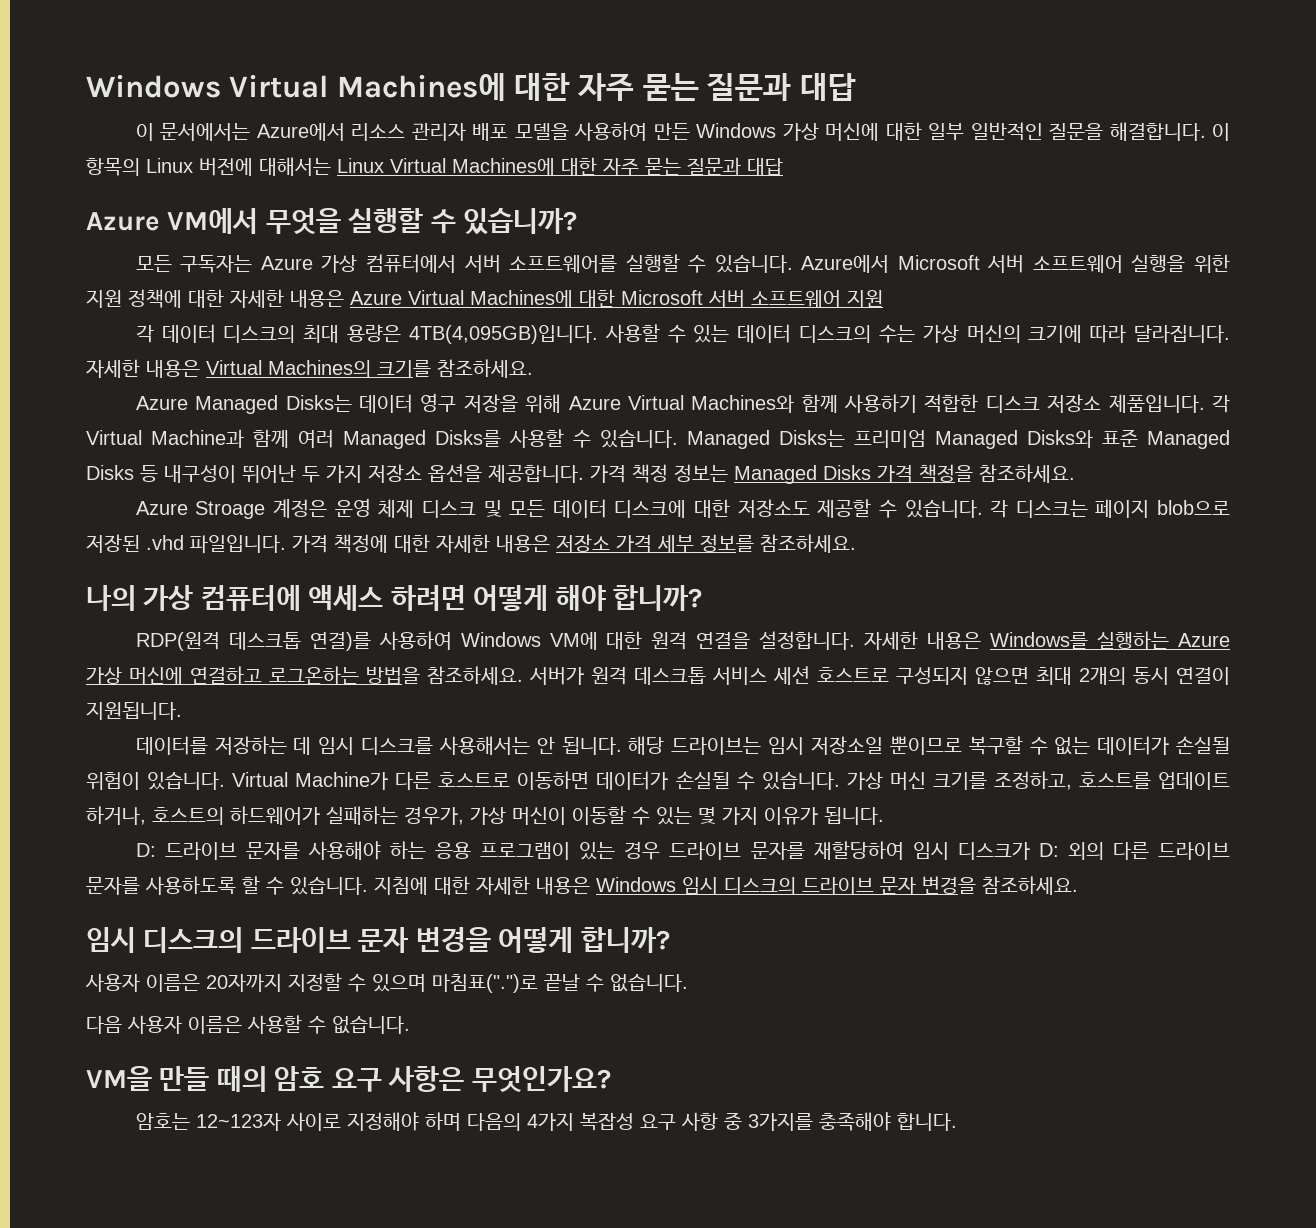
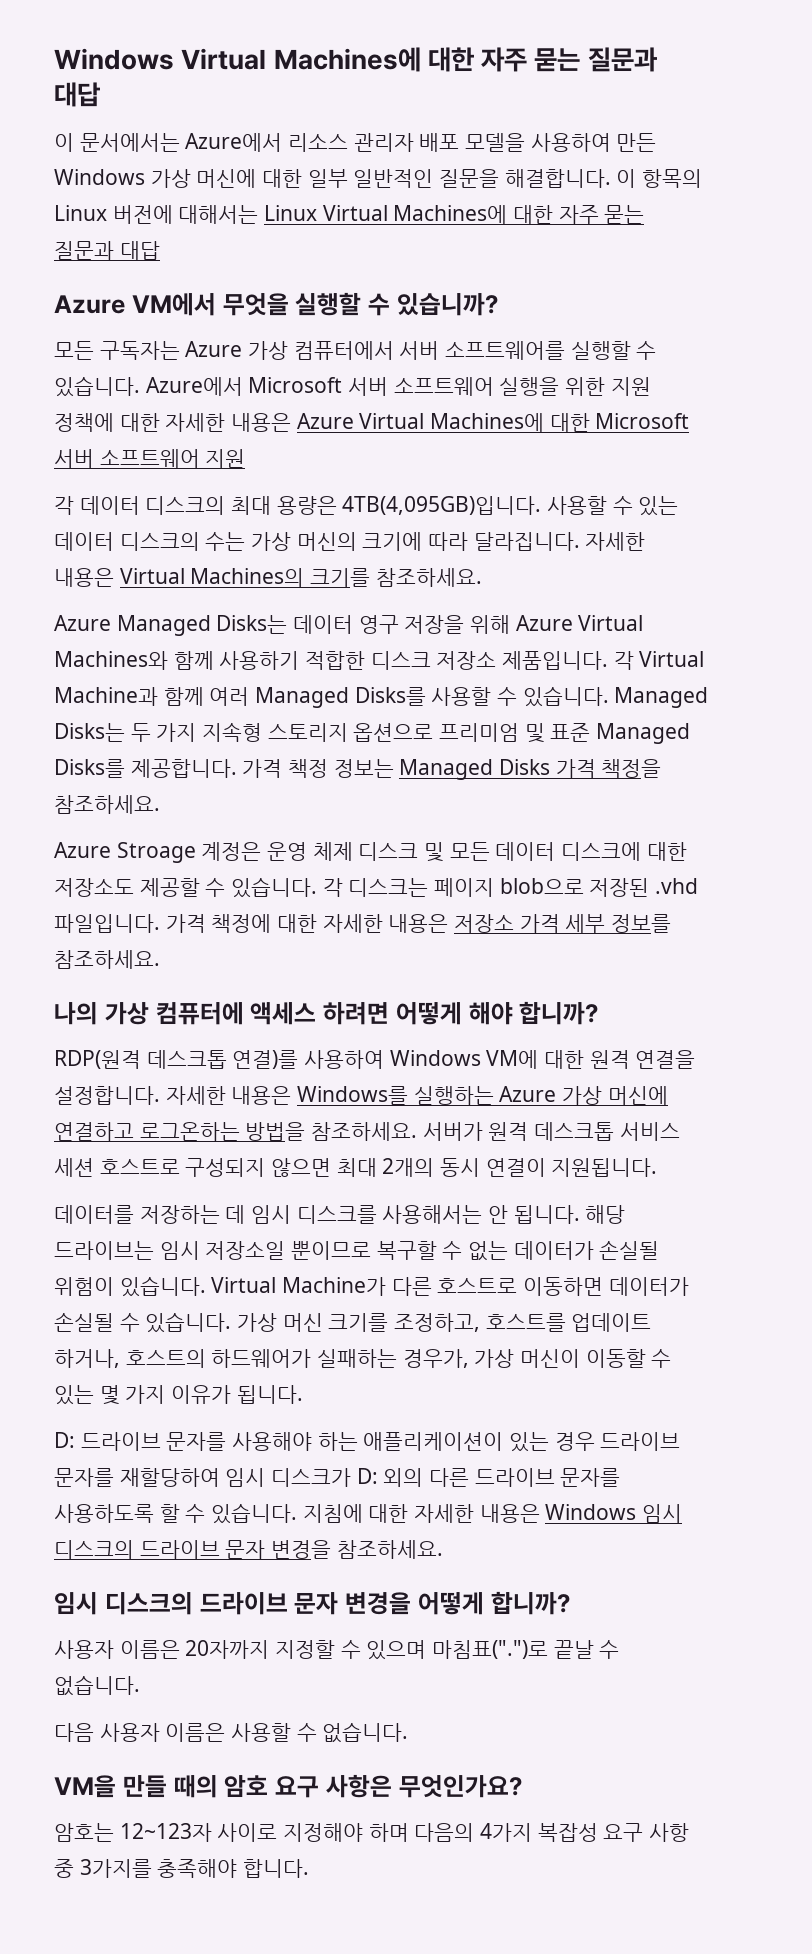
[854,429,1230,449] [86,464,482,483] 프리미엄 Managed Disks와 표준 Managed Disks 등 내구성이 뛰어난 두 가지 저장소 옵션을 -> [130,722,691,744] [54,759,125,778] 두 가지 지속형 스토리지 옵션으로 프리미엄 및 표준 Managed Disks를
[435,842,571,860] 응용 프로그램이 -> [363,1432,504,1451] 애플리케이션이

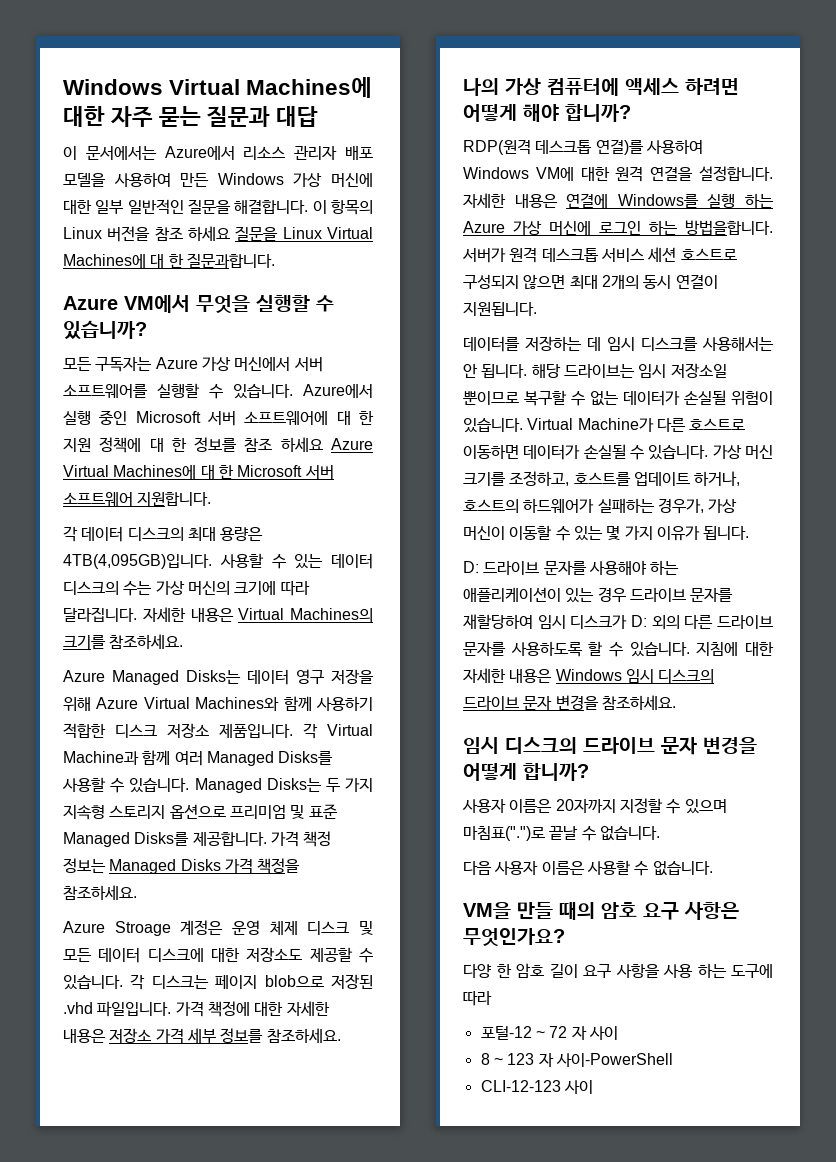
[112,205,645,224] [54,241,160,260] 버전에 대해서는 Linux Virtual Machines에 대한 자주 묻는 질문과 대답 -> [107,226,373,242] [63,253,275,268] 버전을 참조 하세요 질문을 Linux Virtual Machines에 대 한 질문과합니다.
[293,341,394,360] 컴퓨터에서 -> [234,357,291,371] 머신에서
[248,377,651,396] [54,413,690,432] [54,449,246,468] Microsoft 서버 소프트웨어 실행을 위한 지원 정책에 대한 자세한 내용은 Azure Virtual Machines에 대한 Microsoft 서버 소프트웨어 지원 -> [63,410,374,426] [63,437,373,453] [63,464,334,480] [63,492,212,507] 실행 중인 Microsoft 서버 소프트웨어에 대 한 지원 정책에 대 한 정보를 참조 하세요 Azure Virtual Machines에 대 한 Microsoft 서버 소프트웨어 지원합니다.
[297,1086,668,1105] [54,1122,418,1141] Windows를 실행하는 Azure 가상 머신에 연결하고 로그온하는 방법을 참조하세요. -> [566,193,774,208] [463,220,773,235] 연결에 Windows를 실행 하는 Azure 가상 머신에 로그인 하는 방법을합니다.
[54,1823,690,1842] [54,1859,310,1878] 암호는 12~123자 사이로 지정해야 하며 다음의 4가지 복잡성 요구 사항 중 3가지를 충족해야 합니다. -> [463,963,773,978] [463,991,492,1006] [480,1026,618,1040] [480,1053,673,1067] [480,1080,593,1094] 다양 한 암호 길이 요구 사항을 사용 하는 도구에 따라 // 포털-12 ~ 72 자 사이 // 8 ~ 123 자 사이-PowerShell // CLI-12-123 사이

